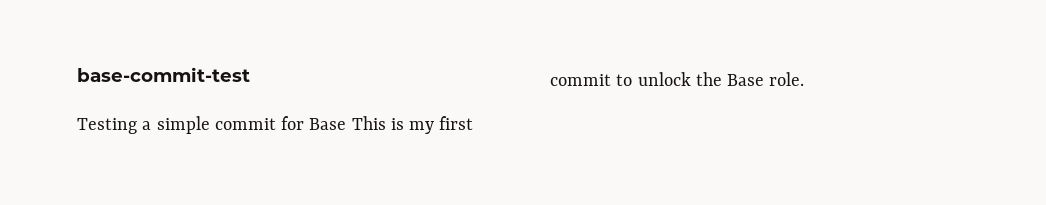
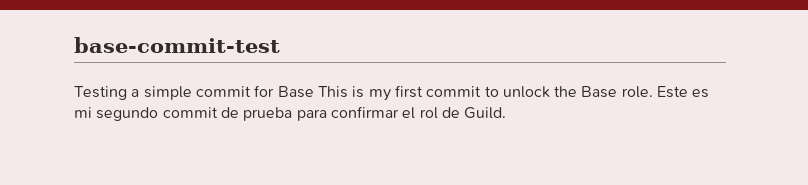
(805, 79) none -> [657,86,710,98] [74,106,507,121] Este es mi segundo commit de prueba para confirmar el rol de Guild.

